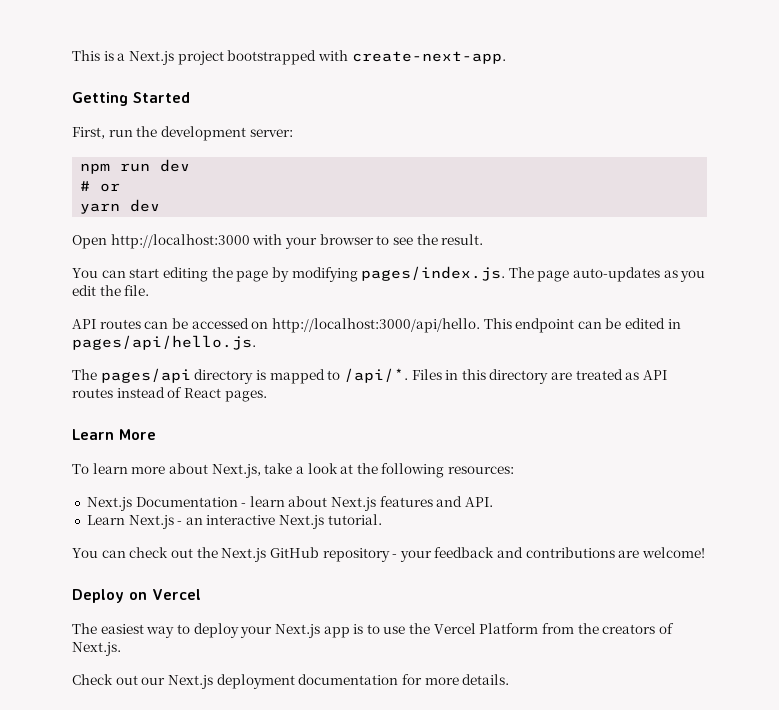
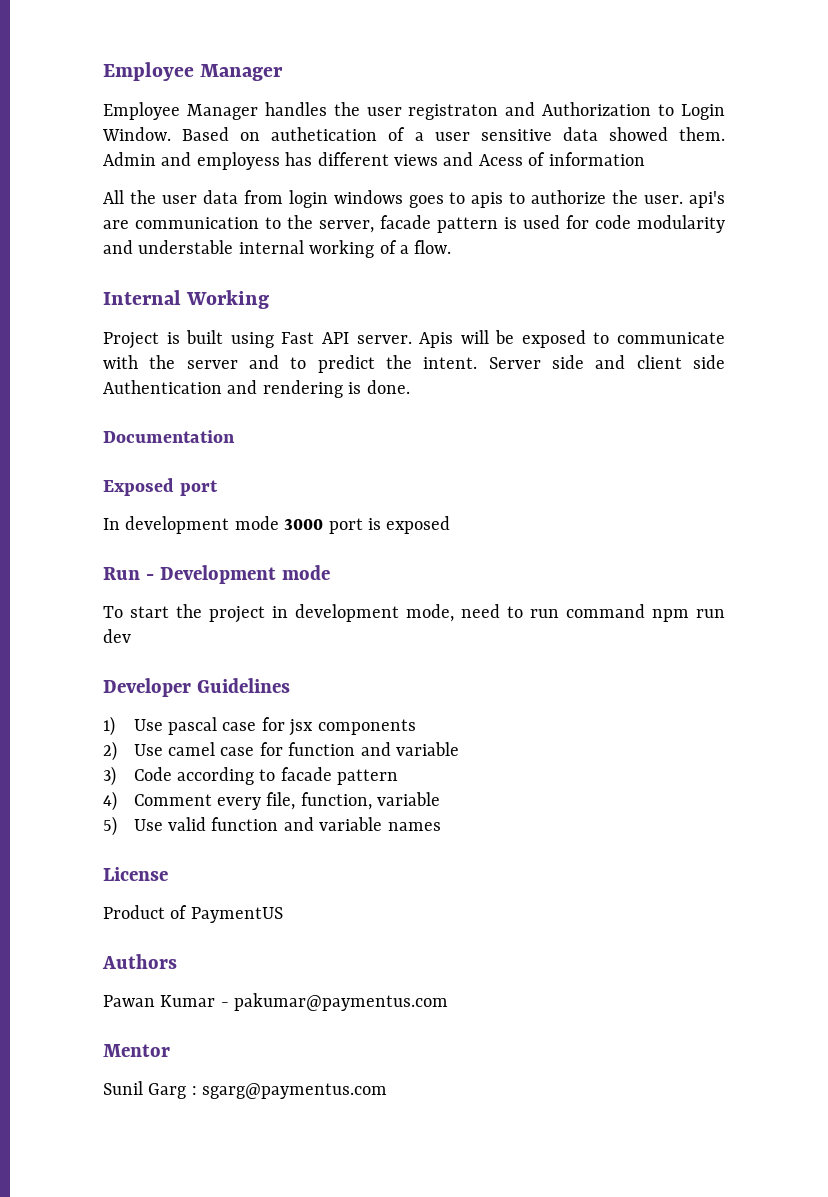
[72,50,506,65] [72,92,190,106] [72,126,293,141] [80,159,191,174] [80,181,121,192] [80,199,161,214] [72,234,484,249] [72,266,706,282] [72,285,150,296] [72,318,681,333] [72,335,256,350] [72,368,668,384] [72,387,267,402] [72,429,156,440] [72,463,515,478] [86,496,494,511] [86,514,382,529] [72,547,706,562] [72,589,201,603] [72,623,674,638] [72,642,121,656] [72,674,510,689] This is a Next.js project bootstrapped with create-next-app. // Getting Started // First, run the development server: // npm run dev // # or // yarn dev // Open http://localhost:3000 with your browser to see the result. // You can start editing the page by modifying pages/index.js. The page auto-updates as you edit the file. // API routes can be accessed on http://localhost:3000/api/hello. This endpoint can be edited in pages/api/hello.js. // The pages/api directory is mapped to /api/*. Files in this directory are treated as API routes instead of React pages. // Learn More // To learn more about Next.js, take a look at the following resources: // Next.js Documentation - learn about Next.js features and API. // Learn Next.js - an interactive Next.js tutorial. // You can check out the Next.js GitHub repository - your feedback and contributions are welcome! // Deploy on Vercel // The easiest way to deploy your Next.js app is to use the Vercel Platform from the creators of Next.js. // Check out our Next.js deployment documentation for more details. -> [103,62,284,81] [103,102,726,120] [102,127,726,141] [103,152,645,170] [103,190,726,208] [103,215,725,233] [103,240,452,258] [103,290,270,309] [103,330,725,349] [103,355,725,373] [103,380,410,398] [103,430,235,443] [103,478,218,496] [103,516,451,534] [103,565,330,584] [103,604,725,623] [103,629,131,643] [103,678,290,697] [103,716,416,736] [103,741,459,761] [103,766,399,786] [103,791,441,811] [103,816,441,836] [103,867,168,881] [103,905,283,923] [102,954,177,969] [103,993,449,1011] [103,1044,170,1057] [103,1081,388,1099] Employee Manager // Employee Manager handles the user registraton and Authorization to Login Window. Based on authetication of a user sensitive data showed them. Admin and employess has different views and Acess of information // All the user data from login windows goes to apis to authorize the user. api's are communication to the server, facade pattern is used for code modularity and understable internal working of a flow. // Internal Working // Project is built using Fast API server. Apis will be exposed to communicate with the server and to predict the intent. Server side and client side Authentication and rendering is done. // Documentation // Exposed port // In development mode 3000 port is exposed // Run - Development mode // To start the project in development mode, need to run command npm run dev // Developer Guidelines // 1) Use pascal case for jsx components // 2) Use camel case for function and variable // 3) Code according to facade pattern // 4) Comment every file, function, variable // 5) Use valid function and variable names // License // Product of PaymentUS // Authors // Pawan Kumar - pakumar@paymentus.com // Mentor // Sunil Garg : sgarg@paymentus.com

